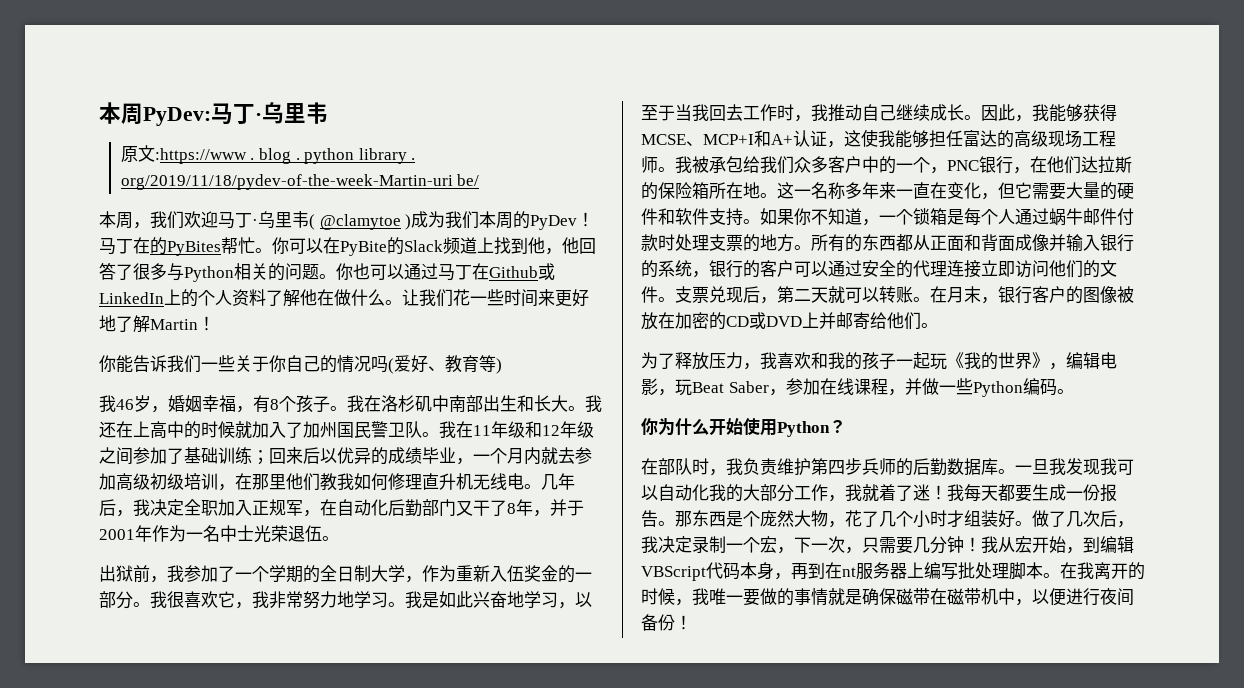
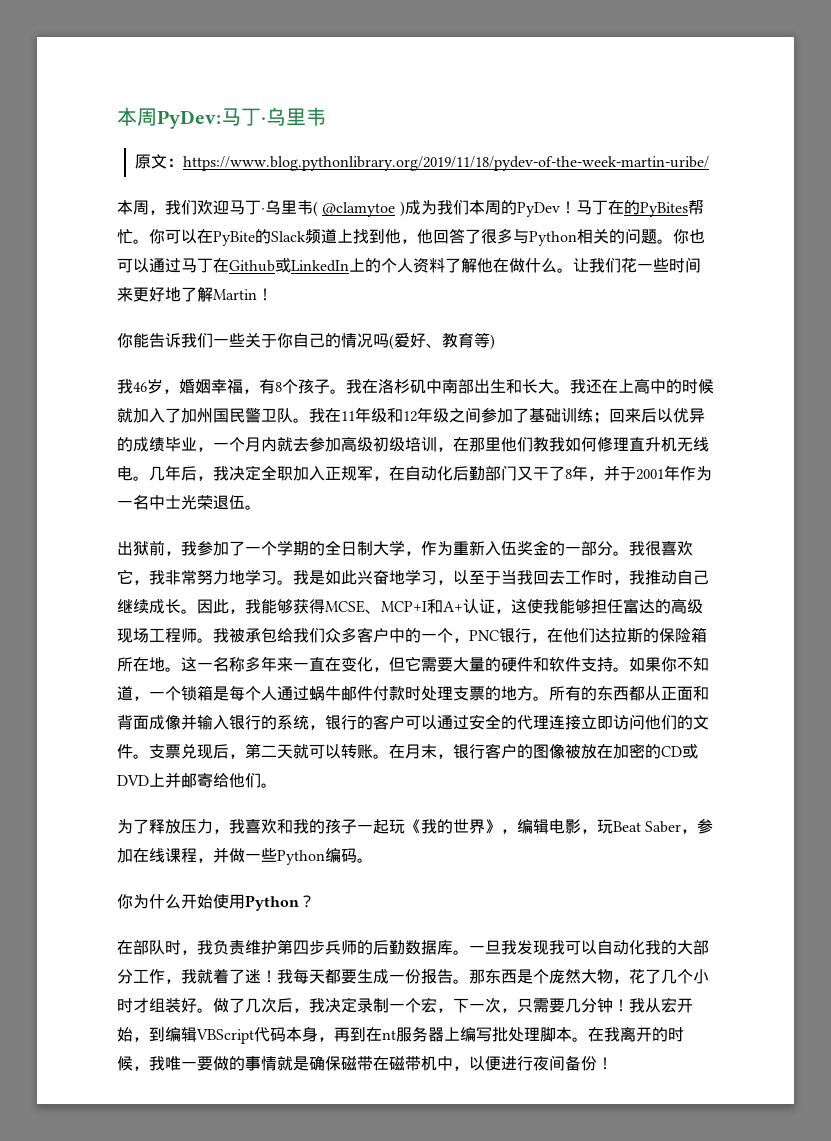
[154,148,416,164] [120,174,480,190] :https://www . blog . python library . org/2019/11/18/pydev-of-the-week-Martin-uri be/ -> [167,156,710,171] ：https://www.blog.pythonlibrary.org/2019/11/18/pydev-of-the-week-martin-uribe/

